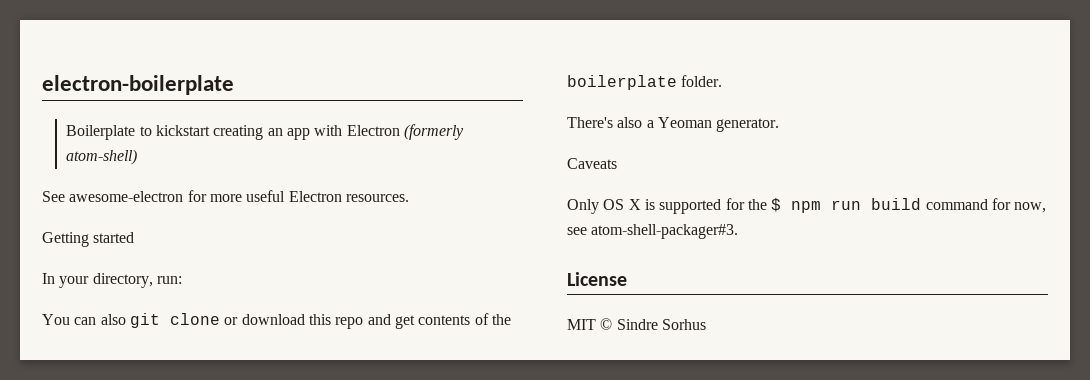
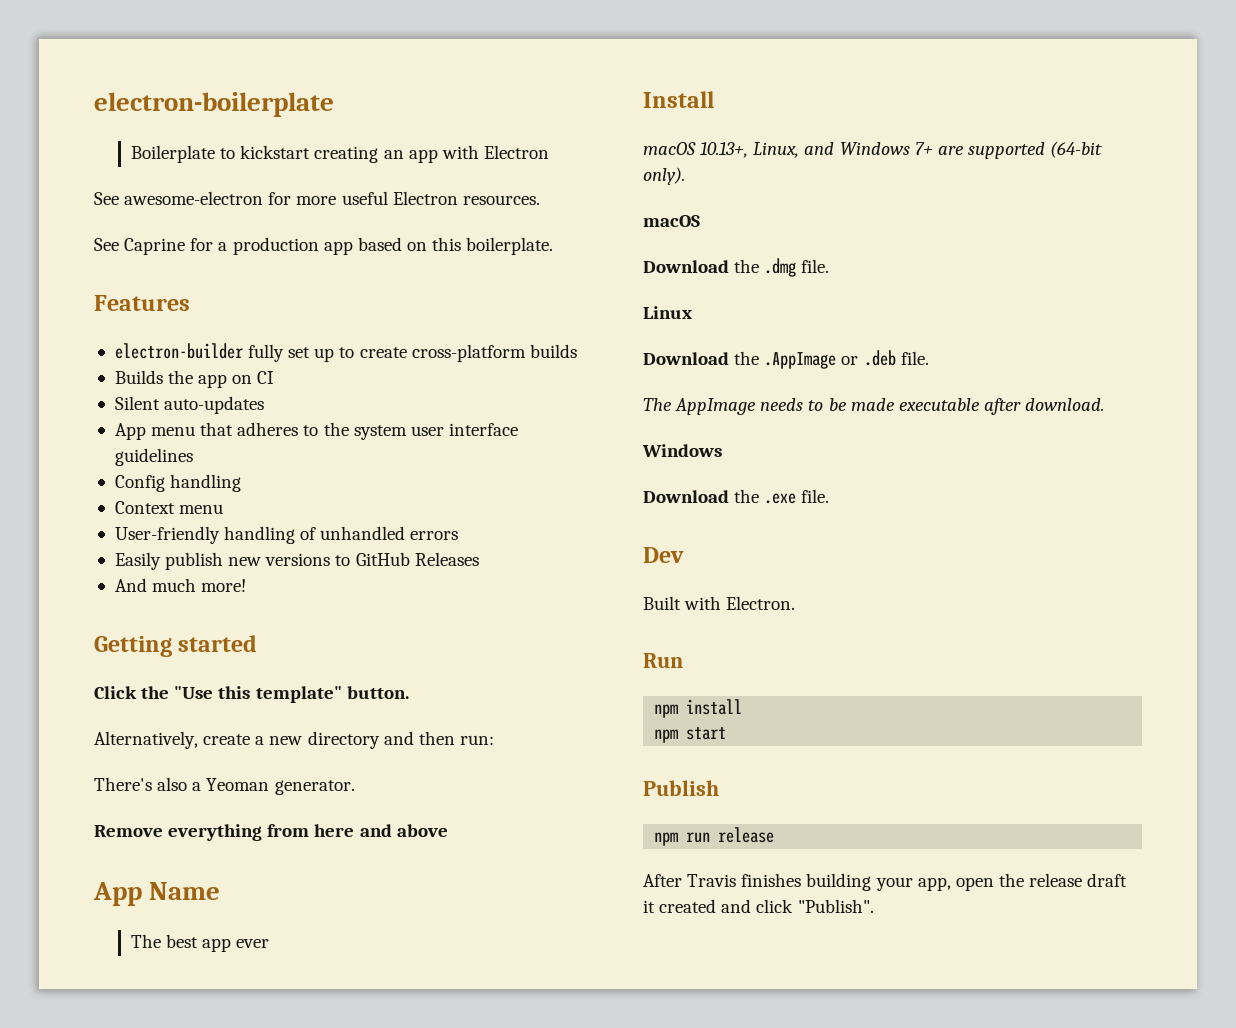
[403,124,464,140] [66,149,138,165] (formerly atom-shell) -> (549, 152) none
[42,232,135,247] [42,273,182,288] [42,313,511,329] [567,75,723,90] Getting started // In your directory, run: // You can also git clone or download this repo and get contents of the boilerplate folder. -> [94,237,554,255] [94,295,190,311] [114,343,577,362] [114,370,275,388] [114,396,265,414] [114,422,518,440] [114,448,193,466] [114,474,242,492] [114,501,224,514] [114,526,459,544] [114,552,479,570] [114,578,247,592] [94,635,258,657] [94,686,409,703] [94,731,494,749] See Caprine for a production app based on this boilerplate. // Features // electron-builder fully set up to create cross-platform builds // Builds the app on CI // Silent auto-updates // App menu that adheres to the system user interface guidelines // Config handling // Context menu // User-friendly handling of unhandled errors // Easily publish new versions to GitHub Releases // And much more! // Getting started // Click the "Use this template" button. // Alternatively, create a new directory and then run:
[567,158,617,169] [567,198,1047,214] [567,224,739,239] [567,272,627,286] [567,318,706,330] Caveats // Only OS X is supported for the $ npm run build command for now, see atom-shell-packager#3. // License // MIT © Sindre Sorhus -> [94,824,448,841] [93,882,221,906] [131,934,270,952] [643,91,714,108] [643,141,1103,159] [643,167,685,185] [643,215,700,227] [643,258,830,277] [643,306,692,319] [643,350,929,369] [643,398,1105,415] [642,444,722,457] [643,489,830,504] [643,547,684,563] [643,596,796,610] [643,653,683,668] [654,699,743,718] [654,727,727,743] [643,780,719,796] [654,827,775,846] [643,873,1128,891] [643,899,874,913] Remove everything from here and above // App Name // The best app ever // Install // macOS 10.13+, Linux, and Windows 7+ are supported (64-bit only). // macOS // Download the .dmg file. // Linux // Download the .AppImage or .deb file. // The AppImage needs to be made executable after download. // Windows // Download the .exe file. // Dev // Built with Electron. // Run // npm install // npm start // Publish // npm run release // After Travis finishes building your app, open the release draft it created and click "Publish".

